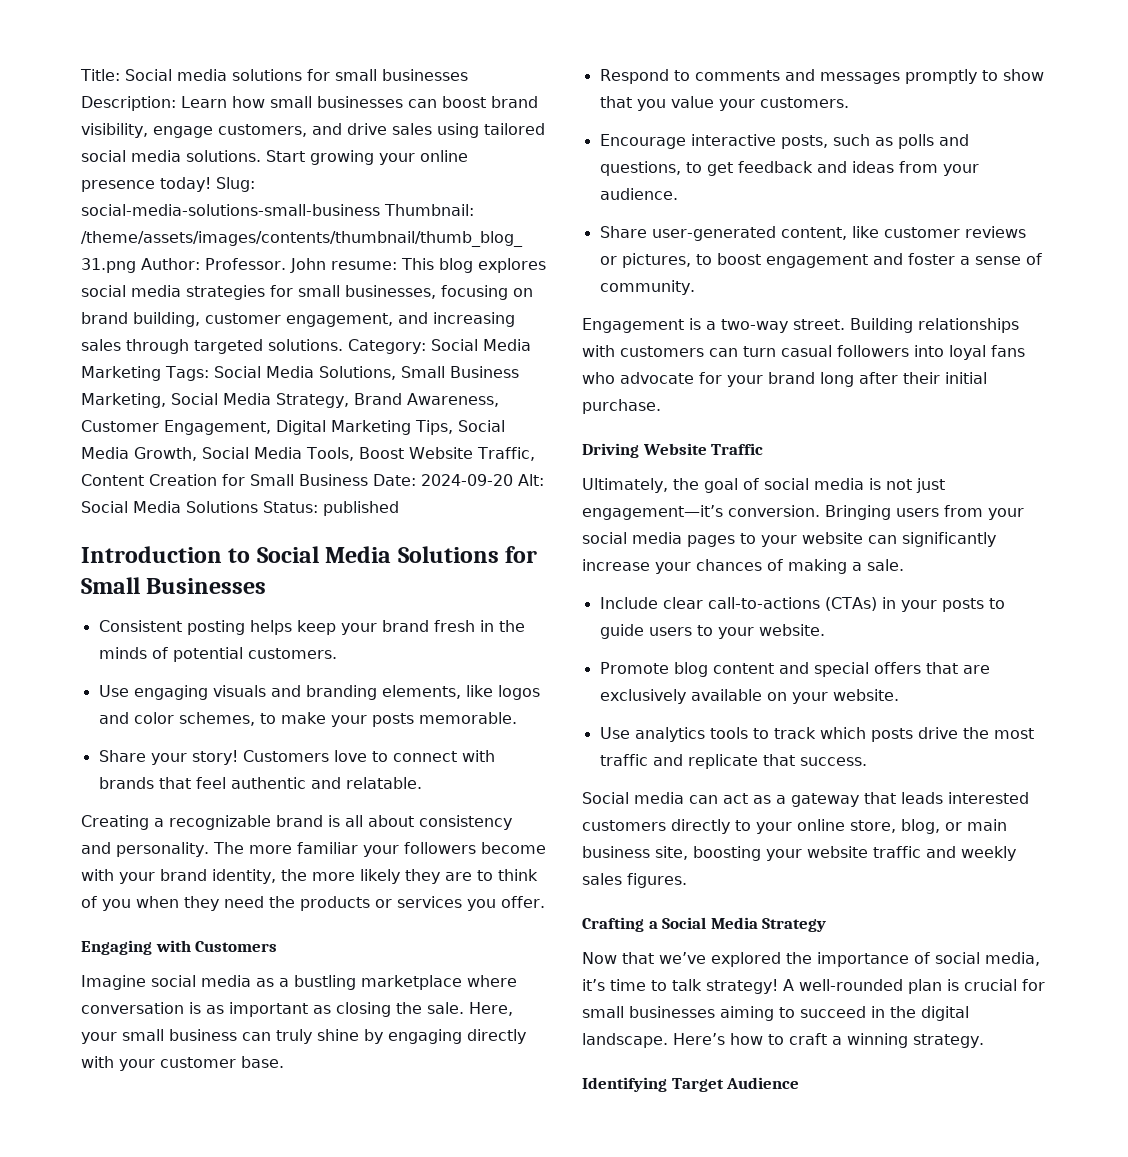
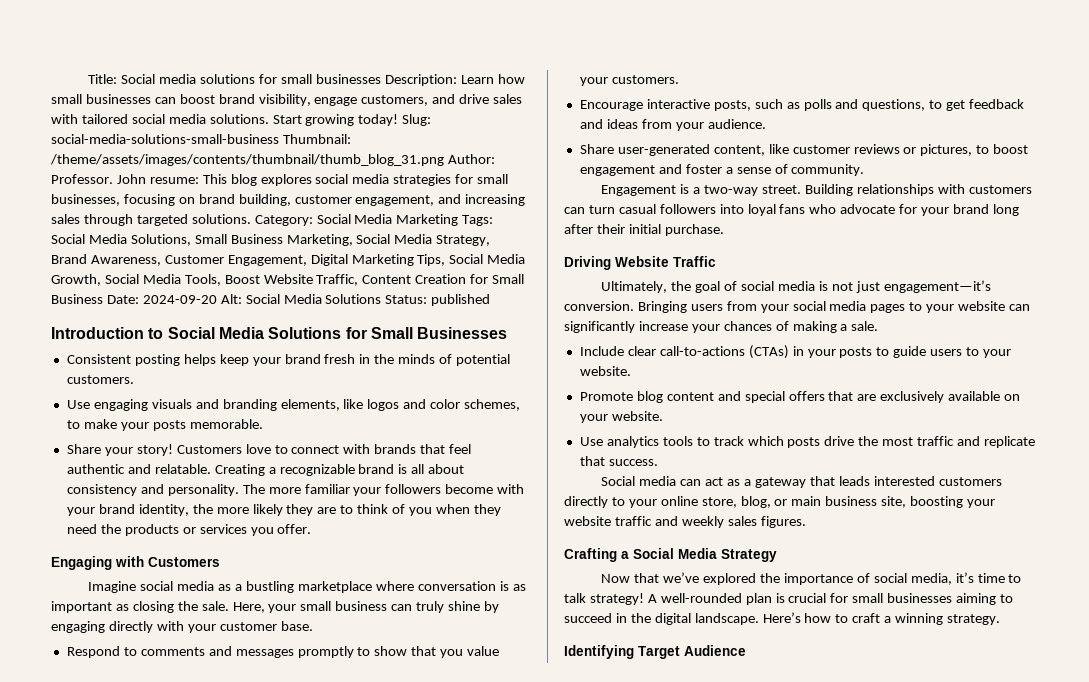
[437,123,479,138] using -> [51,114,78,124] with
[379,150,468,165] [81,180,155,192] your online presence -> (355, 120) none
(422, 783) // -> (211, 469) none

